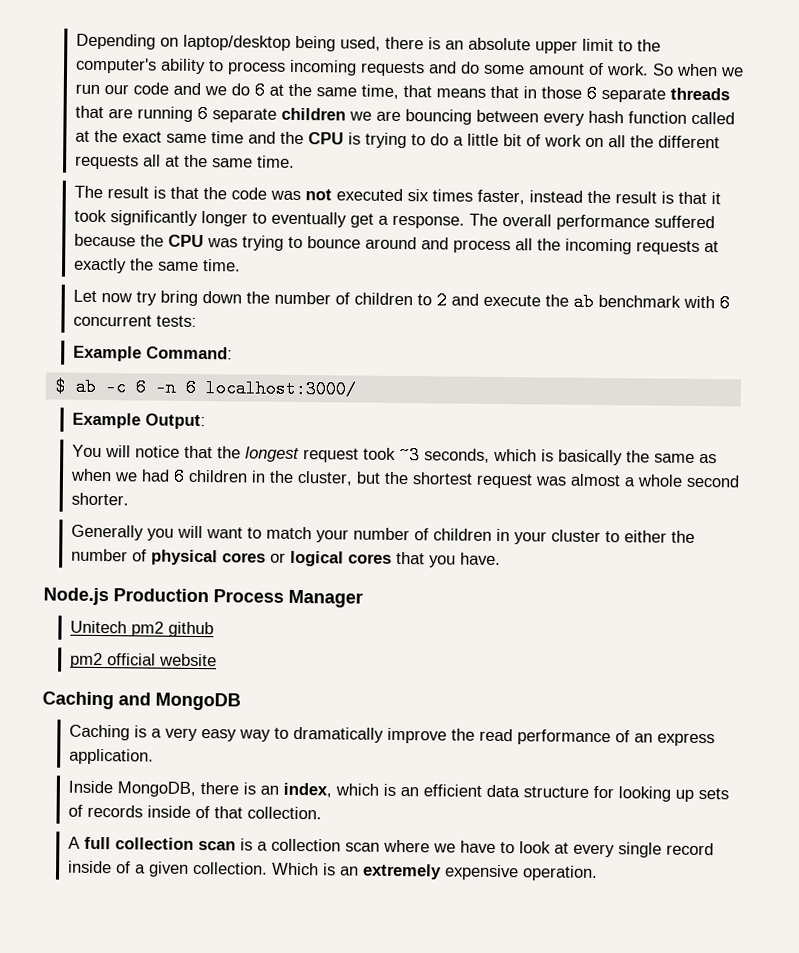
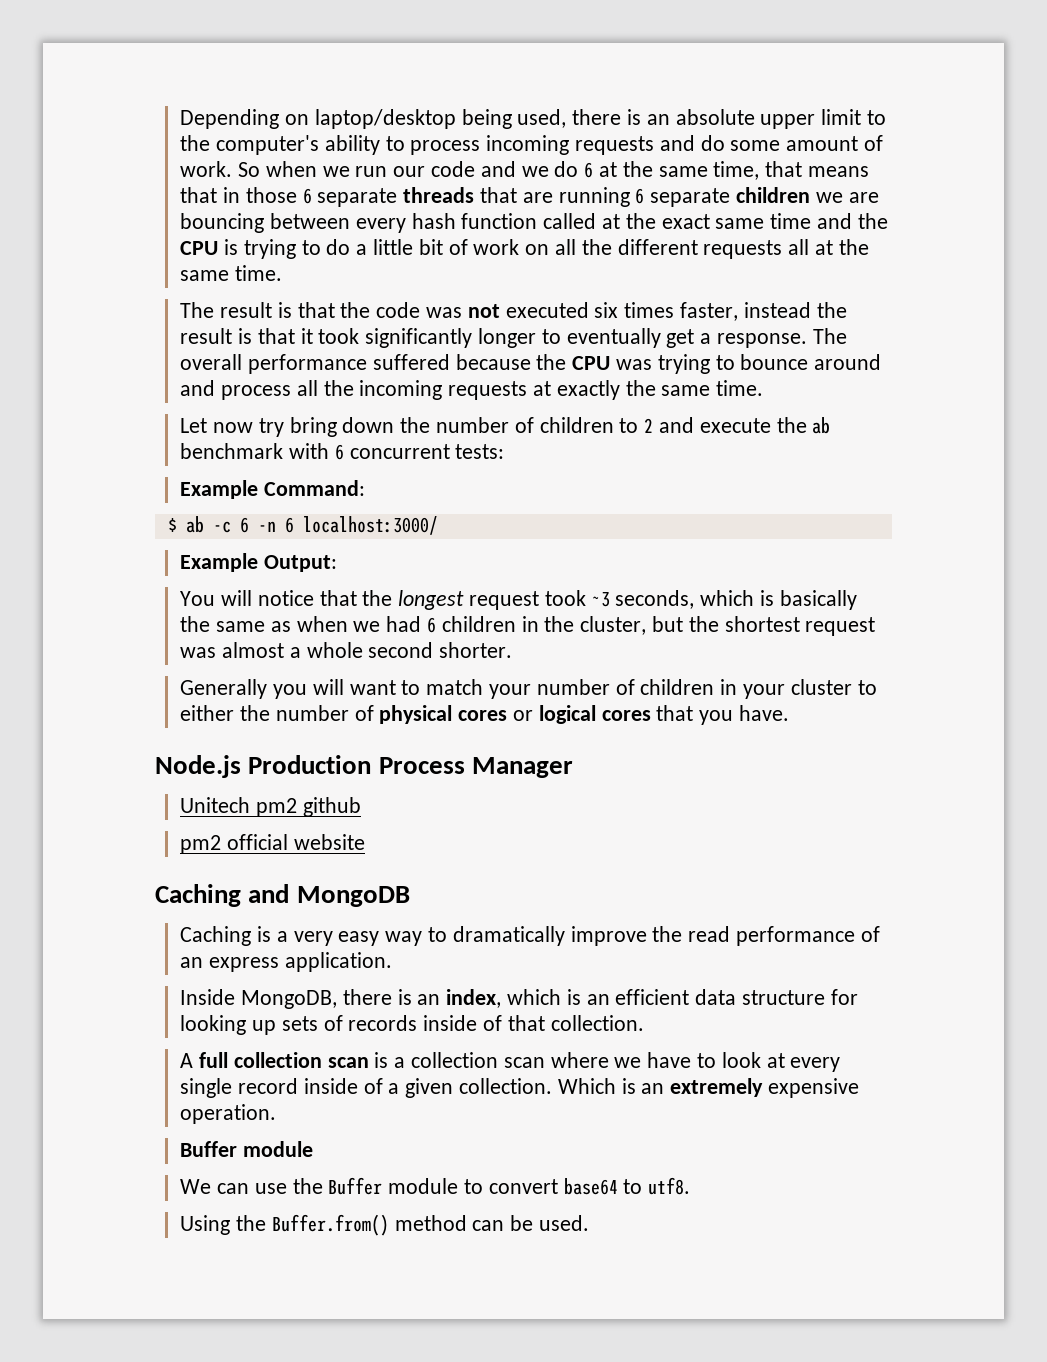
(599, 873) none -> [180,1141,313,1157] [180,1177,691,1195] [180,1214,589,1236] // Buffer module // We can use the Buffer module to convert base64 to utf8. // Using the Buffer.from() method can be used.

